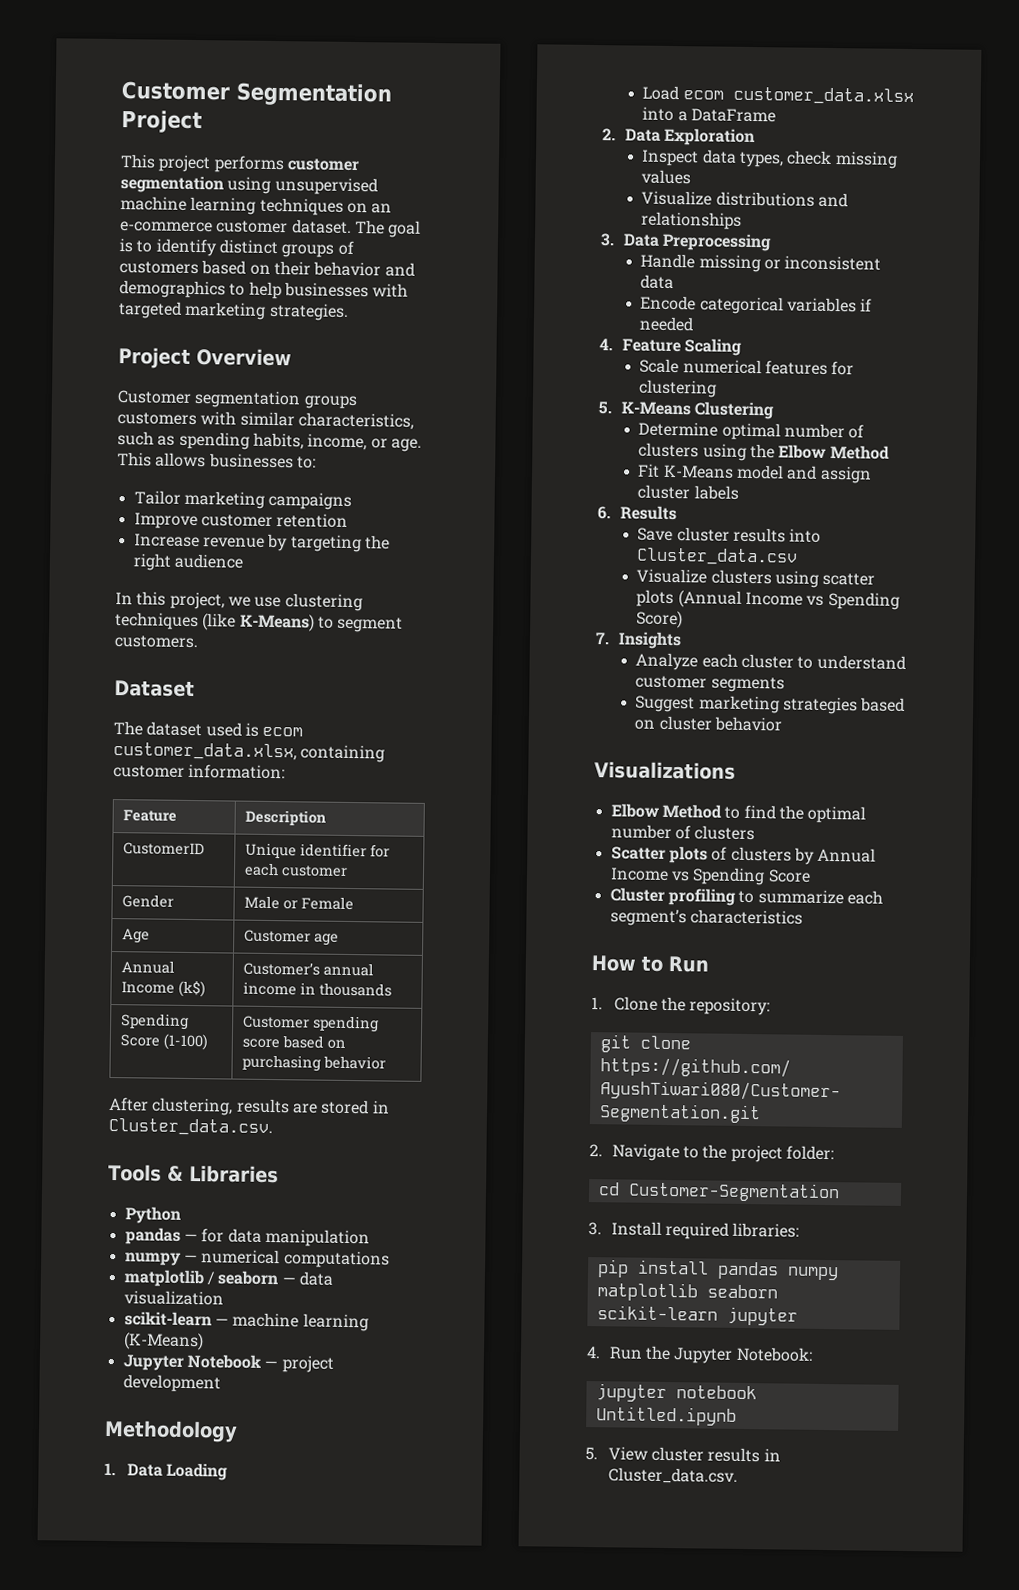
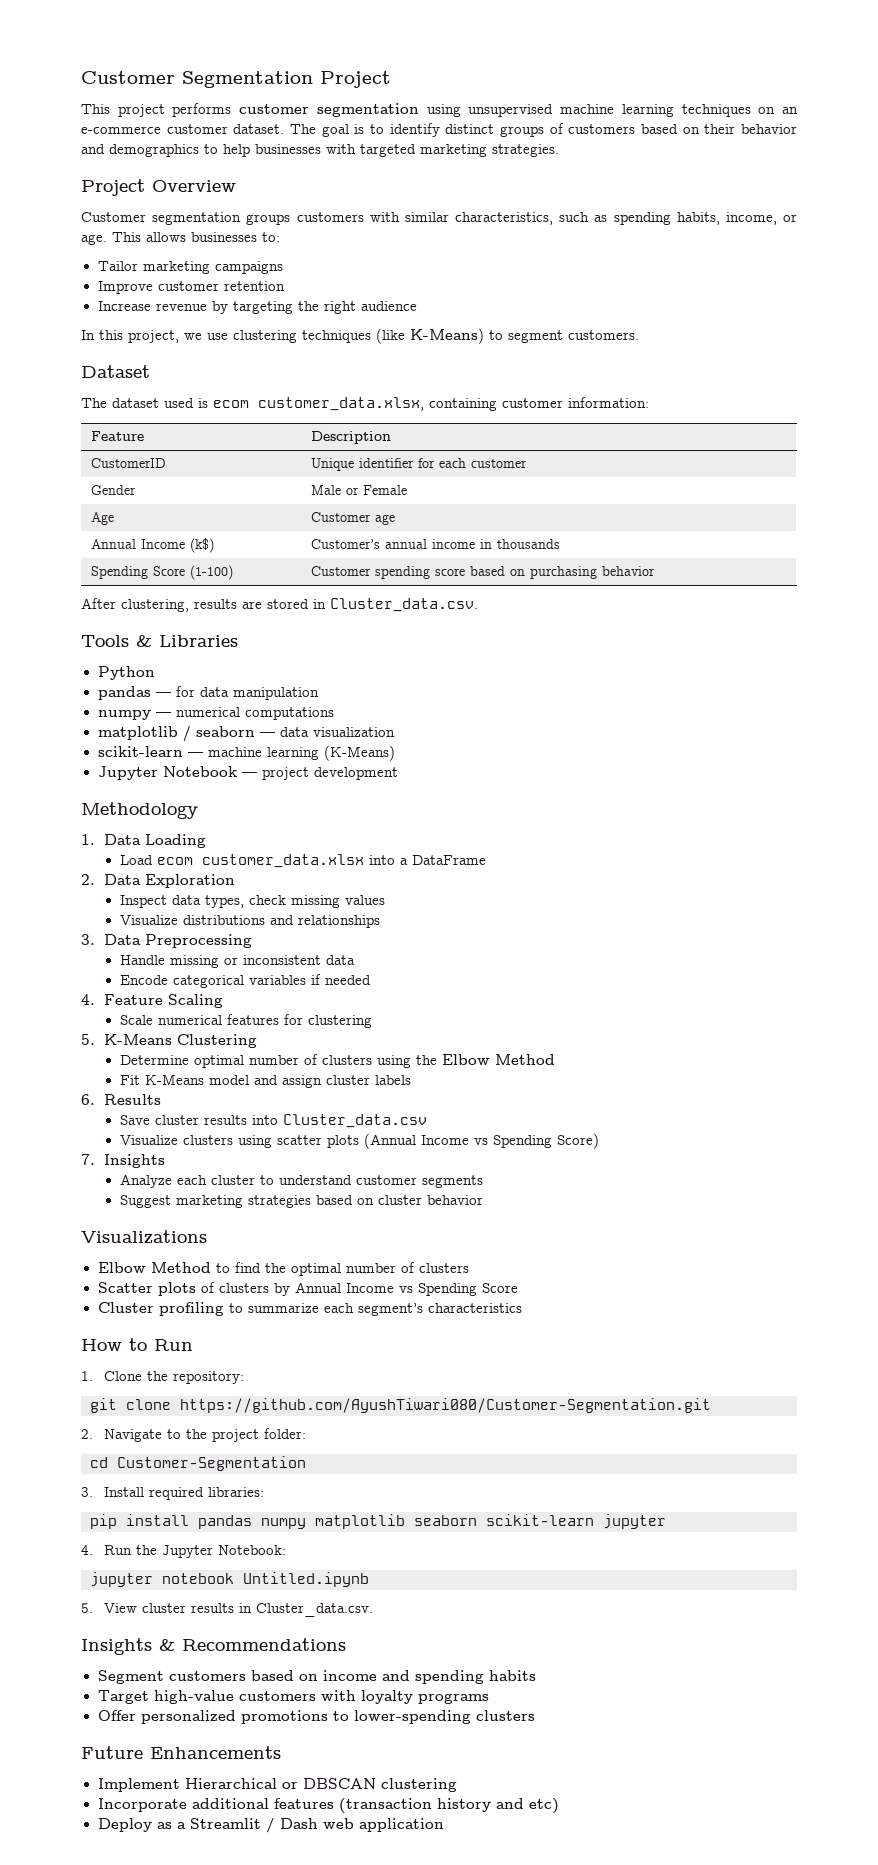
(738, 1475) none -> [81,1638,346,1655] [97,1670,536,1684] [97,1690,489,1704] [97,1710,535,1724] [81,1746,281,1759] [97,1778,457,1792] [97,1798,559,1814] [97,1818,444,1833] // Insights & Recommendations // Segment customers based on income and spending habits // Target high-value customers with loyalty programs // Offer personalized promotions to lower-spending clusters // Future Enhancements // Implement Hierarchical or DBSCAN clustering // Incorporate additional features (transaction history and etc) // Deploy as a Streamlit / Dash web application

